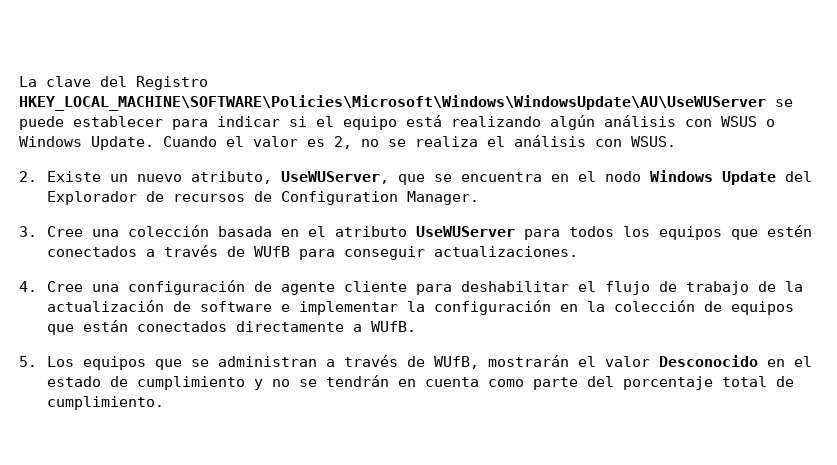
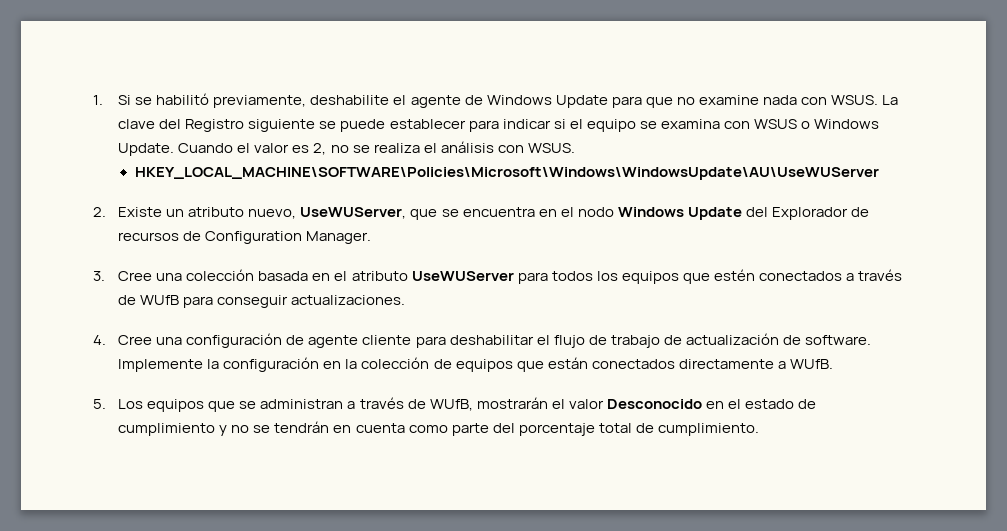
(19, 81) none -> [93,93,878,108] 1. Si se habilitó previamente, deshabilite el agente de Windows Update para que no examine nada con WSUS.
[19,95,766,111] HKEY_LOCAL_MACHINE\SOFTWARE\Policies\Microsoft\Windows\WindowsUpdate\AU\UseWUServer -> [248,119,316,132] siguiente
[406,115,676,130] está realizando algún análisis -> [639,119,720,129] se examina
(676, 141) none -> [134,167,879,180] // HKEY_LOCAL_MACHINE\SOFTWARE\Policies\Microsoft\Windows\WindowsUpdate\AU\UseWUServer
[137,171,273,184] nuevo atributo, -> [188,207,297,219] atributo nuevo,
[785,281,804,292] la -> (682, 340) none
[200,301,399,315] software e implementar -> [804,335,871,345] [118,359,204,372] software. Implemente

